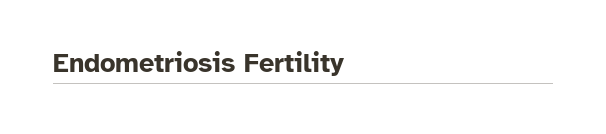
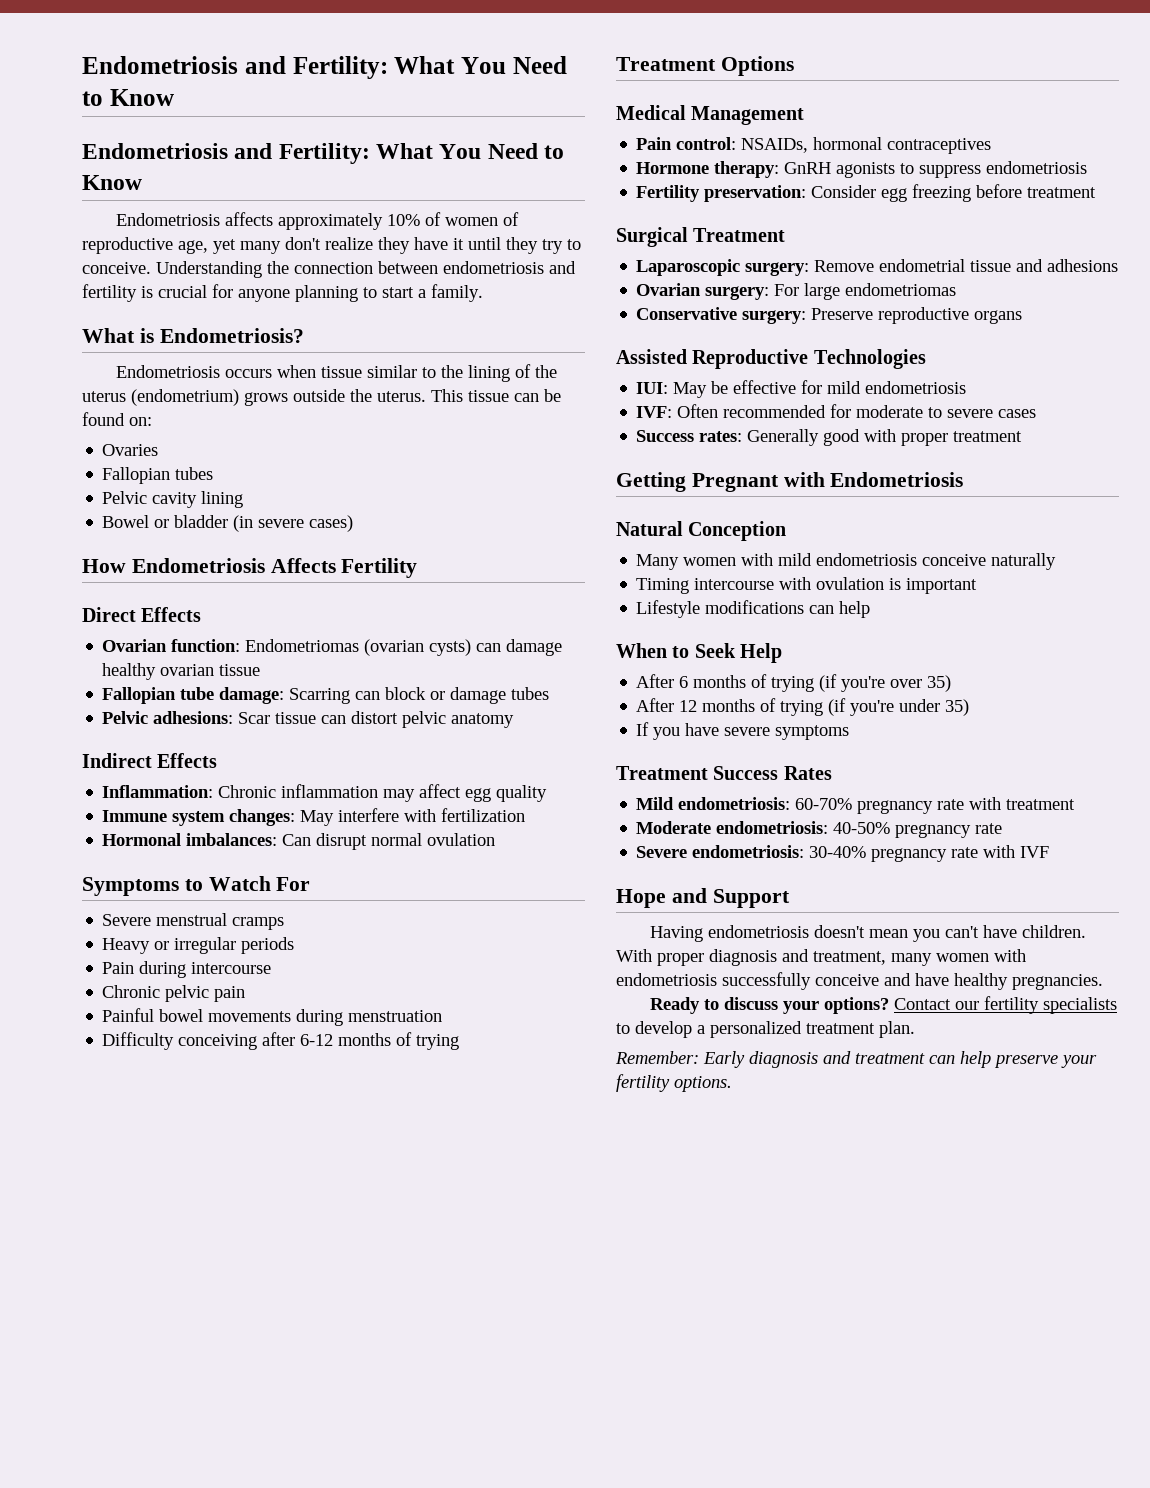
[53,51,344,76] Endometriosis Fertility -> [82,56,567,79] [82,89,174,106] [82,143,565,164] [82,175,142,190] [115,212,519,230] [82,237,581,254] [82,261,576,278] [82,284,483,302] [82,328,304,343] [115,364,557,382] [82,389,561,406] [82,412,152,426] [102,444,159,456] [102,467,214,484] [102,491,244,508] [102,515,354,532] [82,558,418,578] [82,607,202,622] [102,639,563,656] [102,663,261,680] [102,687,550,704] [102,711,515,728] [82,753,218,768] [102,784,548,802] [102,808,526,826] [102,833,496,850] [82,876,311,896] [102,913,285,930] [102,937,295,954] [102,961,272,978] [102,985,246,1002] [102,1008,443,1026] [102,1032,460,1050] [616,56,794,76] [616,105,805,125] [636,137,992,154] [636,161,1088,178] [636,184,1097,202] [616,227,786,247] [636,259,1119,276] [636,283,957,300] [636,307,1023,324] [616,349,926,369] [636,380,967,398] [636,404,1037,418] [636,429,1023,446] [616,472,964,492] [616,521,787,541] [636,553,1057,570] [636,577,978,594] [636,600,871,618] [616,643,783,663] [636,674,952,692] [636,698,970,716] [636,722,850,740] [616,766,832,780] [636,797,1076,814] [636,821,1003,838] [636,845,1050,862] [616,888,790,908] [649,925,1086,942] [616,949,1026,966] [616,972,1103,990] [649,996,1117,1014] [616,1021,915,1038] [615,1051,1097,1068] [616,1074,732,1092] Endometriosis and Fertility: What You Need to Know // Endometriosis and Fertility: What You Need to Know // Endometriosis affects approximately 10% of women of reproductive age, yet many don't realize they have it until they try to conceive. Understanding the connection between endometriosis and fertility is crucial for anyone planning to start a family. // What is Endometriosis? // Endometriosis occurs when tissue similar to the lining of the uterus (endometrium) grows outside the uterus. This tissue can be found on: // Ovaries // Fallopian tubes // Pelvic cavity lining // Bowel or bladder (in severe cases) // How Endometriosis Affects Fertility // Direct Effects // Ovarian function: Endometriomas (ovarian cysts) can damage healthy ovarian tissue // Fallopian tube damage: Scarring can block or damage tubes // Pelvic adhesions: Scar tissue can distort pelvic anatomy // Indirect Effects // Inflammation: Chronic inflammation may affect egg quality // Immune system changes: May interfere with fertilization // Hormonal imbalances: Can disrupt normal ovulation // Symptoms to Watch For // Severe menstrual cramps // Heavy or irregular periods // Pain during intercourse // Chronic pelvic pain // Painful bowel movements during menstruation // Difficulty conceiving after 6-12 months of trying // Treatment Options // Medical Management // Pain control: NSAIDs, hormonal contraceptives // Hormone therapy: GnRH agonists to suppress endometriosis // Fertility preservation: Consider egg freezing before treatment // Surgical Treatment // Laparoscopic surgery: Remove endometrial tissue and adhesions // Ovarian surgery: For large endometriomas // Conservative surgery: Preserve reproductive organs // Assisted Reproductive Technologies // IUI: May be effective for mild endometriosis // IVF: Often recommended for moderate to severe cases // Success rates: Generally good with proper treatment // Getting Pregnant with Endometriosis // Natural Conception // Many women with mild endometriosis conceive naturally // Timing intercourse with ovulation is important // Lifestyle modifications can help // When to Seek Help // After 6 months of trying (if you're over 35) // After 12 months of trying (if you're under 35) // If you have severe symptoms // Treatment Success Rates // Mild endometriosis: 60-70% pregnancy rate with treatment // Moderate endometriosis: 40-50% pregnancy rate // Severe endometriosis: 30-40% pregnancy rate with IVF // Hope and Support // Having endometriosis doesn't mean you can't have children. With proper diagnosis and treatment, many women with endometriosis successfully conceive and have healthy pregnancies. // Ready to discuss your options? Contact our fertility specialists to develop a personalized treatment plan. // Remember: Early diagnosis and treatment can help preserve your fertility options.

